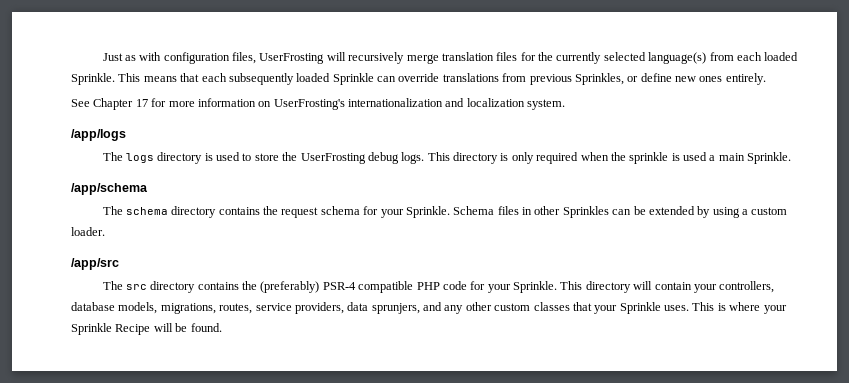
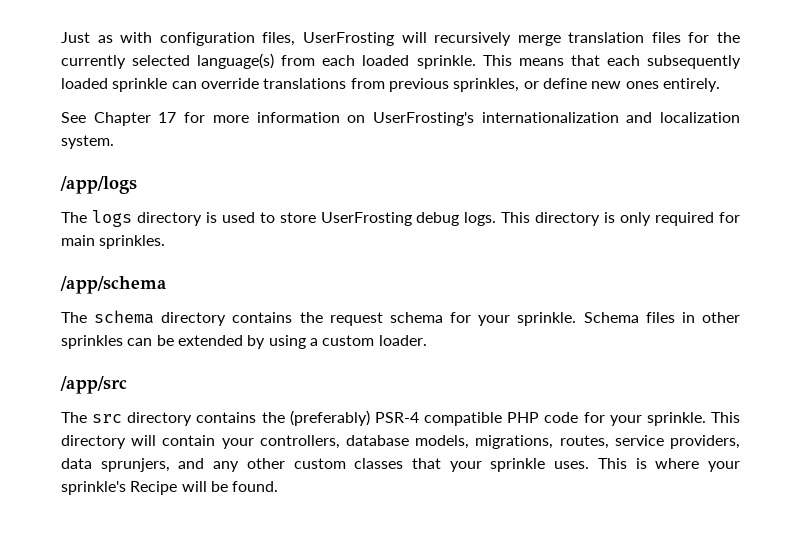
[71,73,115,85] Sprinkle. -> [416,55,476,69] sprinkle.
[332,73,374,85] Sprinkle -> [112,78,168,92] sprinkle
[574,73,624,85] Sprinkles, -> [453,78,520,92] sprinkles,
[282,152,298,161] the -> (316, 217) none
[580,152,792,164] when the sprinkle is used a main Sprinkle. -> [719,212,741,223] [61,235,166,249] for main sprinkles.
[405,206,450,218] Sprinkle. -> [517,312,577,326] sprinkle.
[562,206,609,218] Sprinkles -> [61,335,123,349] sprinkles
[513,281,558,293] Sprinkle. -> [646,412,706,426] sprinkle.
[619,302,661,314] Sprinkle -> [490,458,546,472] sprinkle
[71,323,112,335] Sprinkle -> [61,481,126,495] sprinkle's

